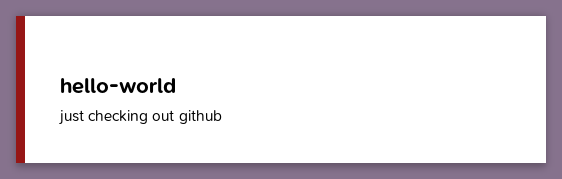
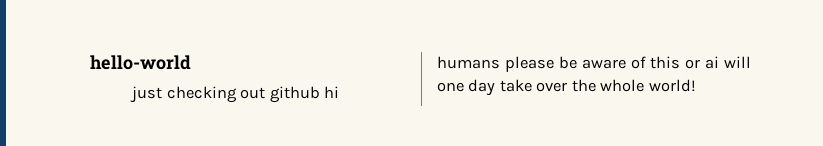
(222, 117) none -> [324,86,340,98] [437,56,751,72] [437,79,696,96] hi humans please be aware of this or ai will one day take over the whole world!

